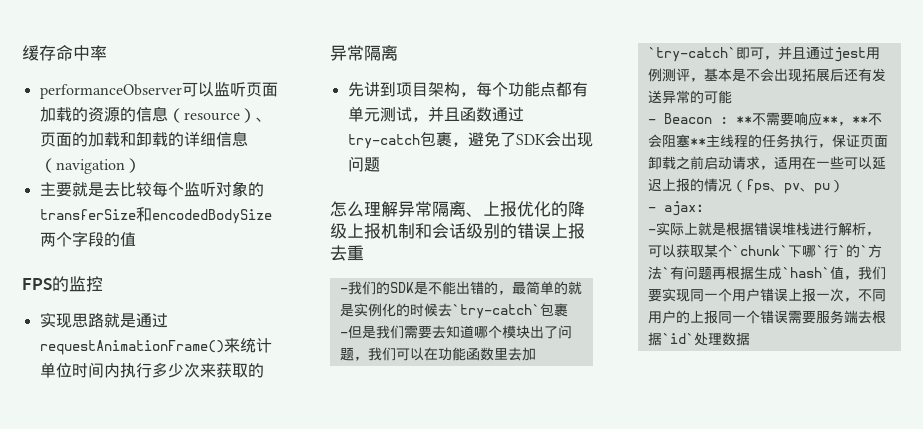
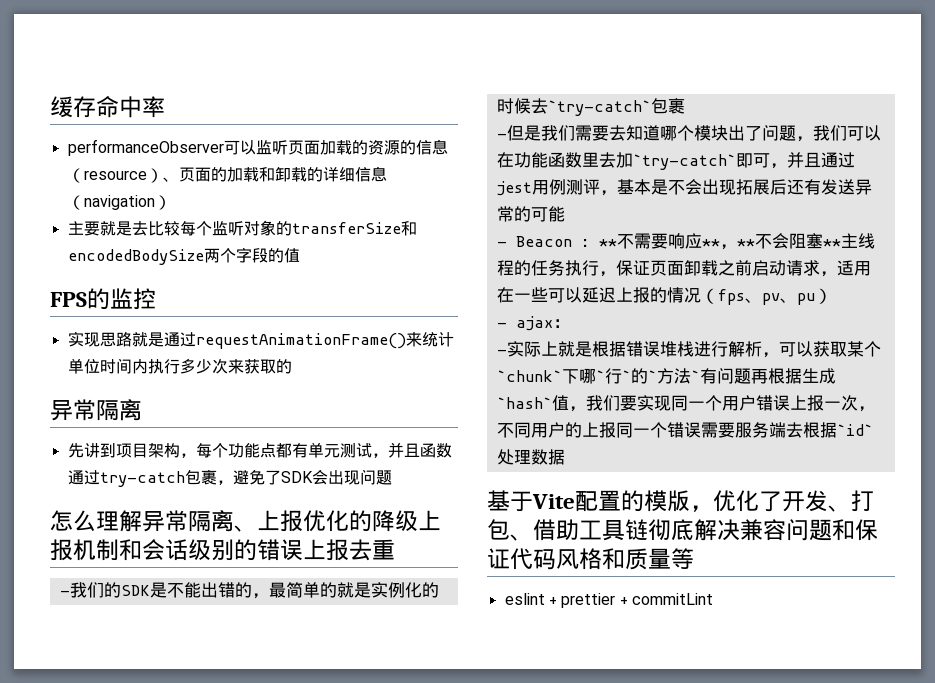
(750, 339) none -> [487,490,874,512] [487,519,878,541] [487,548,694,570] [504,593,713,608] // 基于Vite配置的模版，优化了开发、打包、借助工具链彻底解决兼容问题和保证代码风格和质量等 // eslint + prettier + commitLint

